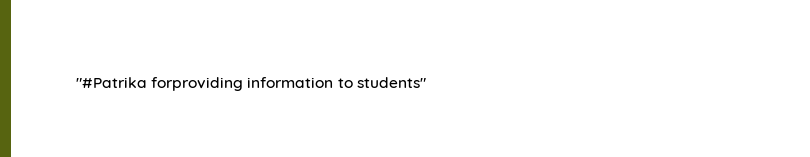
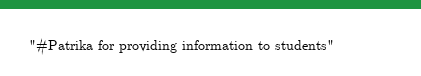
[151,77,244,91] forproviding -> [98,40,177,53] for providing

